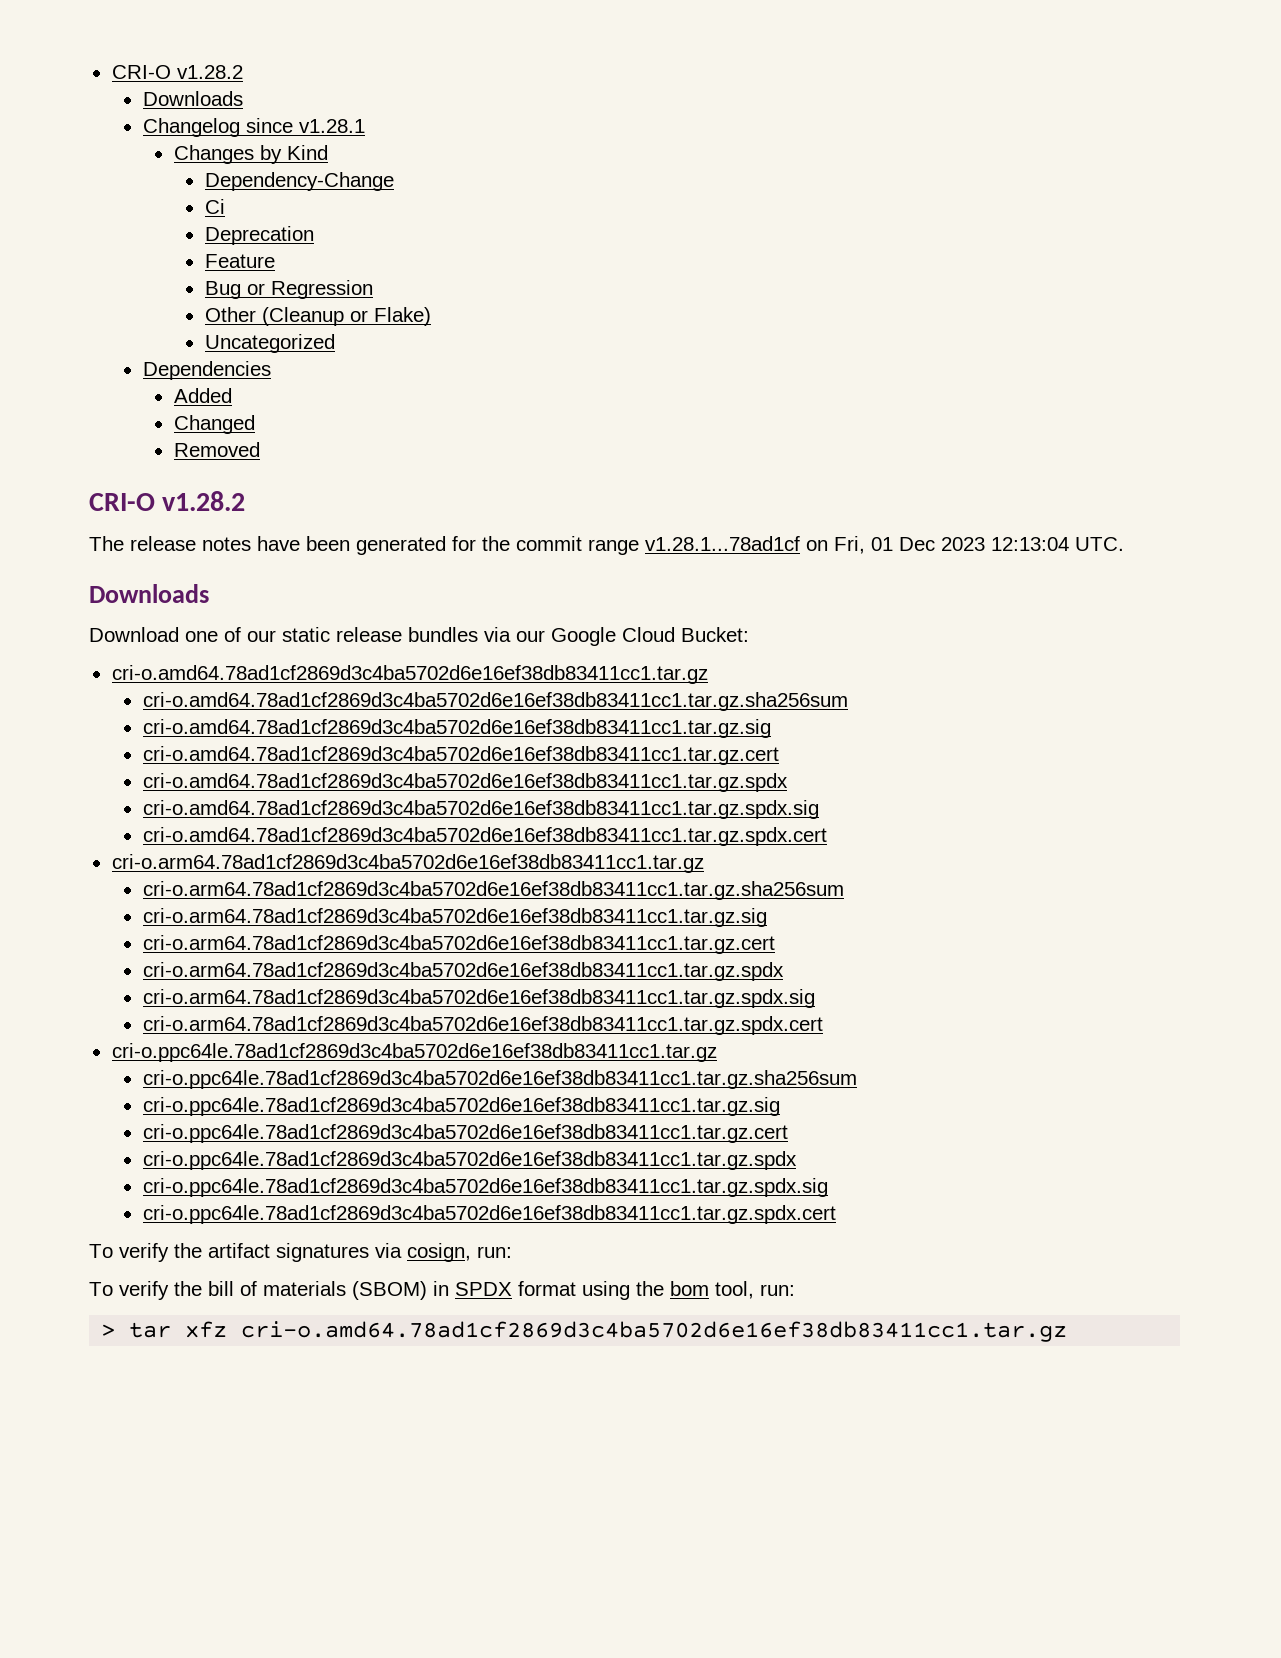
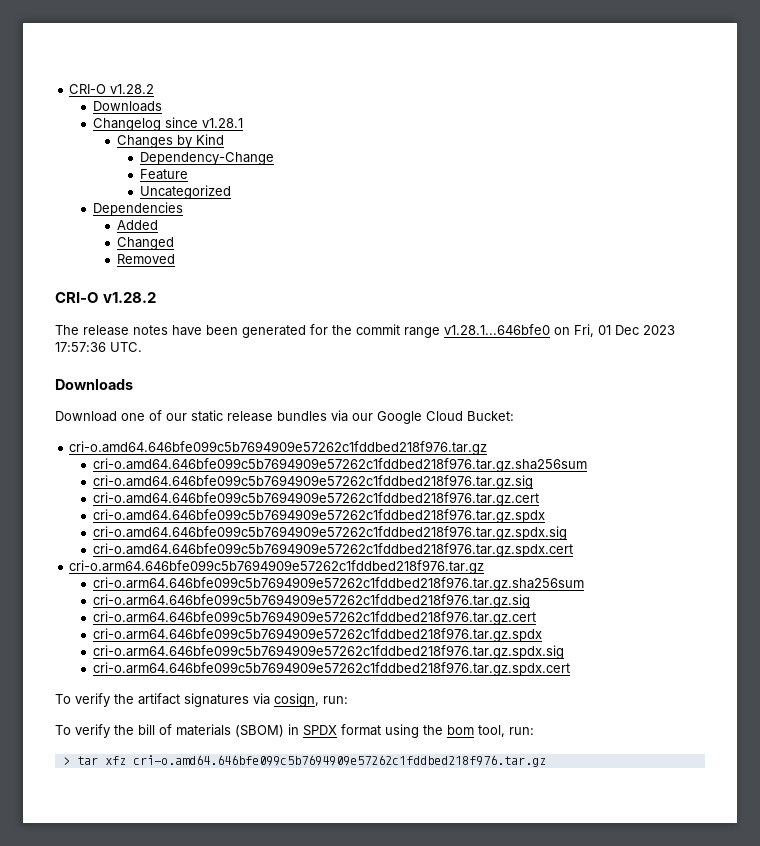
[204,199,225,214] [204,226,314,245] // Ci // Deprecation -> (275, 158) none
[204,280,373,299] [204,307,431,326] // Bug or Regression // Other (Cleanup or Flake) -> (189, 174) none
[645,536,800,551] v1.28.1...78ad1cf -> [444,324,550,335] v1.28.1...646bfe0
[991,537,1069,551] 12:13:04 -> [55,342,106,352] 17:57:36
[111,665,708,684] [142,692,848,711] [142,719,771,738] [142,746,779,765] [142,773,788,792] [142,800,819,819] [142,827,827,846] [111,854,704,873] [142,881,844,900] [142,908,767,927] [142,935,775,954] [142,962,784,981] [142,989,815,1008] [142,1016,823,1035] [111,1043,717,1062] [142,1070,857,1089] [142,1097,780,1116] [142,1124,788,1143] [142,1151,797,1170] [142,1178,828,1197] [142,1205,836,1224] cri-o.amd64.78ad1cf2869d3c4ba5702d6e16ef38db83411cc1.tar.gz // cri-o.amd64.78ad1cf2869d3c4ba5702d6e16ef38db83411cc1.tar.gz.sha256sum // cri-o.amd64.78ad1cf2869d3c4ba5702d6e16ef38db83411cc1.tar.gz.sig // cri-o.amd64.78ad1cf2869d3c4ba5702d6e16ef38db83411cc1.tar.gz.cert // cri-o.amd64.78ad1cf2869d3c4ba5702d6e16ef38db83411cc1.tar.gz.spdx // cri-o.amd64.78ad1cf2869d3c4ba5702d6e16ef38db83411cc1.tar.gz.spdx.sig // cri-o.amd64.78ad1cf2869d3c4ba5702d6e16ef38db83411cc1.tar.gz.spdx.cert // cri-o.arm64.78ad1cf2869d3c4ba5702d6e16ef38db83411cc1.tar.gz // cri-o.arm64.78ad1cf2869d3c4ba5702d6e16ef38db83411cc1.tar.gz.sha256sum // cri-o.arm64.78ad1cf2869d3c4ba5702d6e16ef38db83411cc1.tar.gz.sig // cri-o.arm64.78ad1cf2869d3c4ba5702d6e16ef38db83411cc1.tar.gz.cert // cri-o.arm64.78ad1cf2869d3c4ba5702d6e16ef38db83411cc1.tar.gz.spdx // cri-o.arm64.78ad1cf2869d3c4ba5702d6e16ef38db83411cc1.tar.gz.spdx.sig // cri-o.arm64.78ad1cf2869d3c4ba5702d6e16ef38db83411cc1.tar.gz.spdx.cert // cri-o.ppc64le.78ad1cf2869d3c4ba5702d6e16ef38db83411cc1.tar.gz // cri-o.ppc64le.78ad1cf2869d3c4ba5702d6e16ef38db83411cc1.tar.gz.sha256sum // cri-o.ppc64le.78ad1cf2869d3c4ba5702d6e16ef38db83411cc1.tar.gz.sig // cri-o.ppc64le.78ad1cf2869d3c4ba5702d6e16ef38db83411cc1.tar.gz.cert // cri-o.ppc64le.78ad1cf2869d3c4ba5702d6e16ef38db83411cc1.tar.gz.spdx // cri-o.ppc64le.78ad1cf2869d3c4ba5702d6e16ef38db83411cc1.tar.gz.spdx.sig // cri-o.ppc64le.78ad1cf2869d3c4ba5702d6e16ef38db83411cc1.tar.gz.spdx.cert -> [69,441,488,455] [92,458,587,472] [92,475,533,489] [92,492,539,506] [92,509,545,523] [92,526,567,540] [92,543,573,557] [69,560,485,574] [92,577,584,591] [92,594,530,608] [92,611,536,625] [92,628,542,642] [92,645,564,659] [92,662,570,676] cri-o.amd64.646bfe099c5b7694909e57262c1fddbed218f976.tar.gz // cri-o.amd64.646bfe099c5b7694909e57262c1fddbed218f976.tar.gz.sha256sum // cri-o.amd64.646bfe099c5b7694909e57262c1fddbed218f976.tar.gz.sig // cri-o.amd64.646bfe099c5b7694909e57262c1fddbed218f976.tar.gz.cert // cri-o.amd64.646bfe099c5b7694909e57262c1fddbed218f976.tar.gz.spdx // cri-o.amd64.646bfe099c5b7694909e57262c1fddbed218f976.tar.gz.spdx.sig // cri-o.amd64.646bfe099c5b7694909e57262c1fddbed218f976.tar.gz.spdx.cert // cri-o.arm64.646bfe099c5b7694909e57262c1fddbed218f976.tar.gz // cri-o.arm64.646bfe099c5b7694909e57262c1fddbed218f976.tar.gz.sha256sum // cri-o.arm64.646bfe099c5b7694909e57262c1fddbed218f976.tar.gz.sig // cri-o.arm64.646bfe099c5b7694909e57262c1fddbed218f976.tar.gz.cert // cri-o.arm64.646bfe099c5b7694909e57262c1fddbed218f976.tar.gz.spdx // cri-o.arm64.646bfe099c5b7694909e57262c1fddbed218f976.tar.gz.spdx.sig // cri-o.arm64.646bfe099c5b7694909e57262c1fddbed218f976.tar.gz.spdx.cert
[241,1321,1068,1342] cri-o.amd64.78ad1cf2869d3c4ba5702d6e16ef38db83411cc1.tar.gz -> [132,755,546,767] cri-o.amd64.646bfe099c5b7694909e57262c1fddbed218f976.tar.gz

